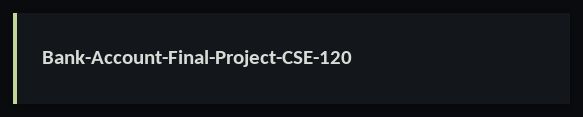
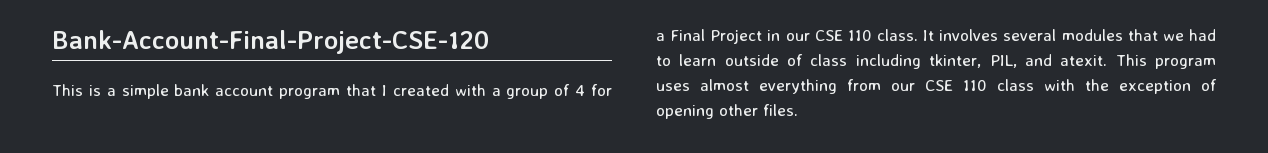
(352, 58) none -> [52,84,613,99] [656,29,1216,44] [656,54,1216,69] [656,79,1217,94] [656,104,798,119] // This is a simple bank account program that I created with a group of 4 for a Final Project in our CSE 110 class. It involves several modules that we had to learn outside of class including tkinter, PIL, and atexit. This program uses almost everything from our CSE 110 class with the exception of opening other files.

